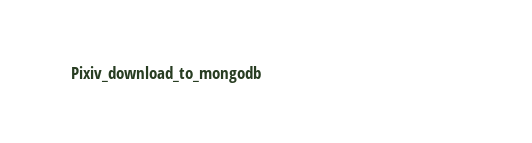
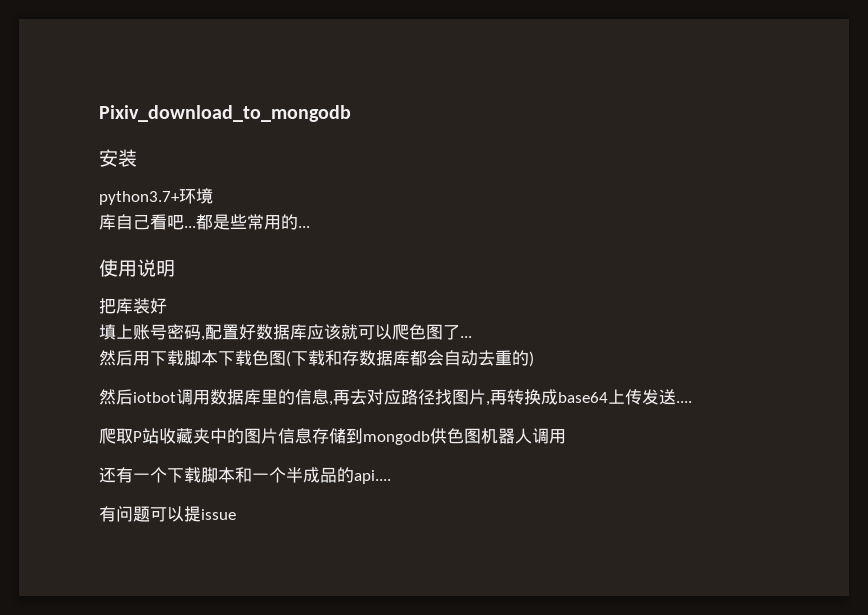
(261, 74) none -> [99,149,137,167] [99,188,213,205] [99,214,310,230] [99,259,175,277] [99,298,167,314] [99,324,472,341] [99,350,534,367] [99,389,692,406] [99,428,566,445] [99,467,391,484] [99,506,236,522] // 安装 // python3.7+环境 // 库自己看吧...都是些常用的... // 使用说明 // 把库装好 // 填上账号密码,配置好数据库应该就可以爬色图了... // 然后用下载脚本下载色图(下载和存数据库都会自动去重的) // 然后iotbot调用数据库里的信息,再去对应路径找图片,再转换成base64上传发送.... // 爬取P站收藏夹中的图片信息存储到mongodb供色图机器人调用 // 还有一个下载脚本和一个半成品的api.... // 有问题可以提issue

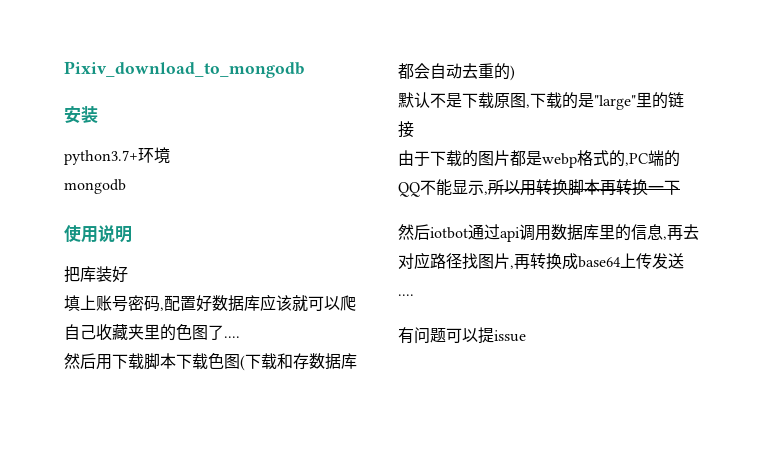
[99,214,310,230] 库自己看吧...都是些常用的... -> [64,179,126,194] mongodb
[409,324,472,340] 色图了... -> [64,324,240,341] 自己收藏夹里的色图了....
(534, 359) none -> [398,92,684,110] [398,121,414,138] [398,150,680,168] [398,179,680,197] // 默认不是下载原图,下载的是"large"里的链接 // 由于下载的图片都是webp格式的,PC端的QQ不能显示,所以用转换脚本再转换一下
(176, 397) none -> [468,224,520,242] 通过api
[99,428,566,445] [99,467,391,484] // 爬取P站收藏夹中的图片信息存储到mongodb供色图机器人调用 // 还有一个下载脚本和一个半成品的api.... -> (414, 295) none

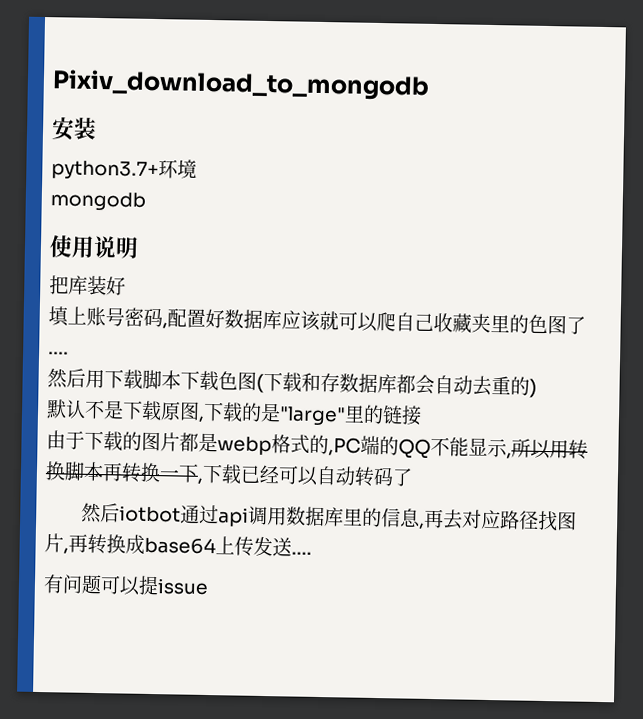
(680, 187) none -> [197,463,413,487] ,下载已经可以自动转码了

